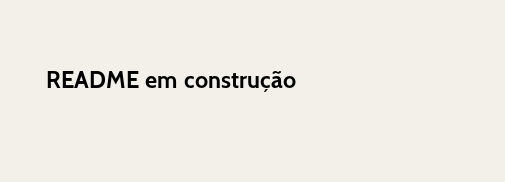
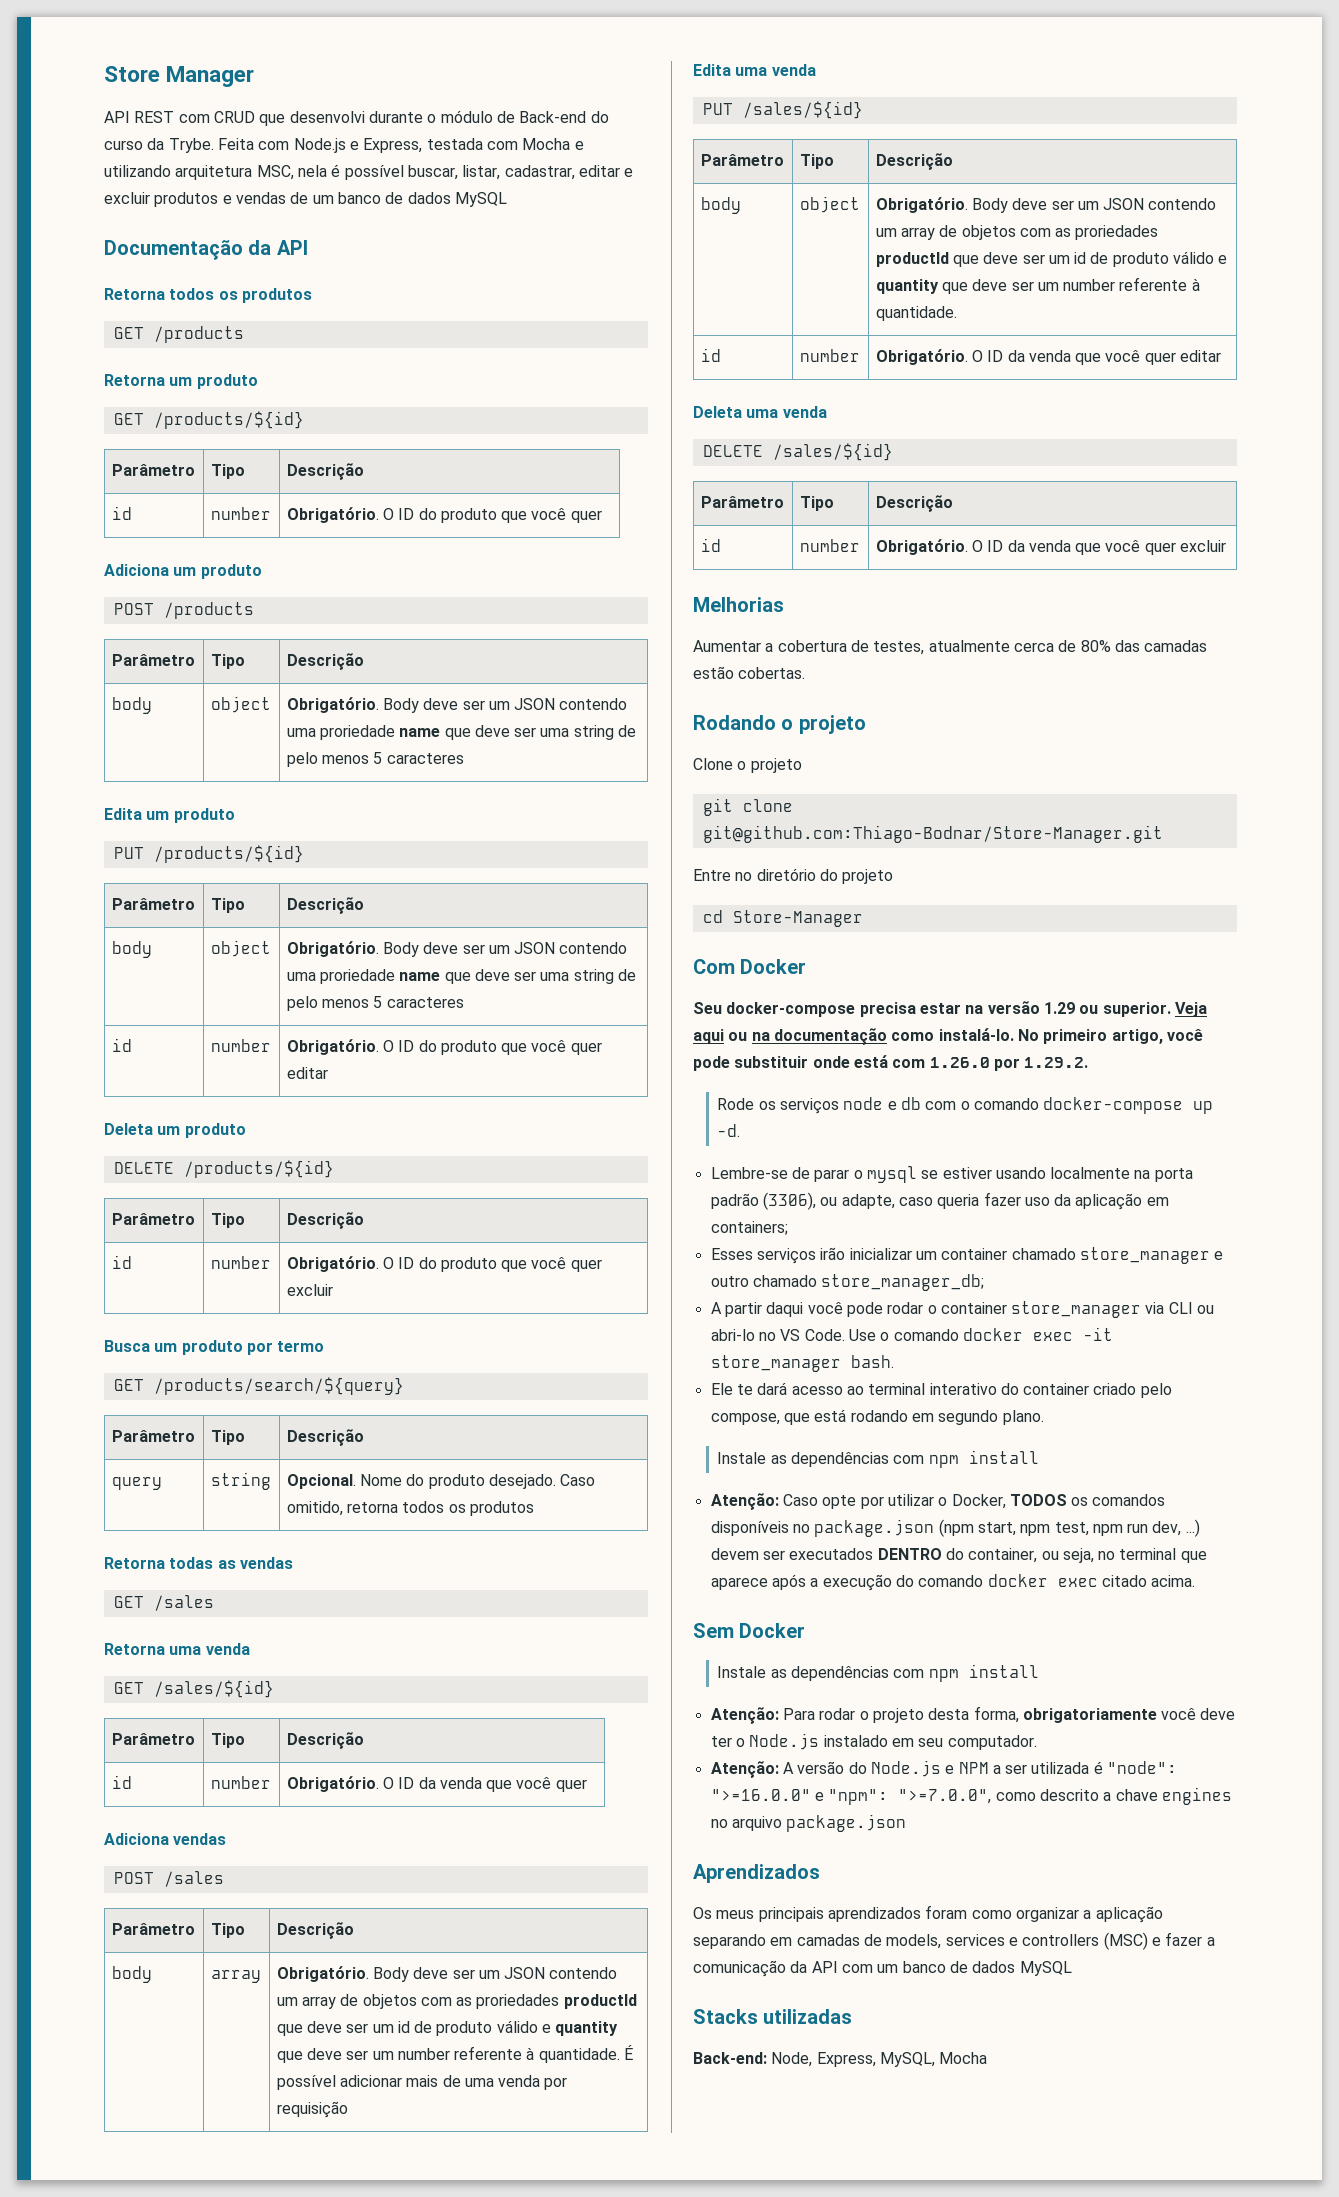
[46,71,296,92] README em construção -> [104,66,255,87] [104,110,609,126] [104,138,584,153] [104,164,634,180] [104,192,507,207] [104,240,308,260] [104,288,312,303] [113,326,244,343] [104,374,258,389] [113,411,304,429] [111,464,195,476] [210,464,245,479] [286,463,364,480] [111,506,132,520] [210,507,271,520] [286,507,602,523] [104,564,262,579] [113,602,254,619] [111,654,195,666] [210,654,245,669] [286,653,364,670] [111,697,152,714] [210,696,271,713] [286,697,628,713] [286,725,637,740] [286,752,464,767] [104,808,235,823] [113,845,304,863] [111,898,195,910] [210,898,245,913] [286,897,364,914] [111,941,152,958] [210,940,271,957] [286,941,628,957] [286,969,637,984] [286,996,464,1011] [111,1038,132,1052] [210,1039,271,1052] [286,1039,602,1055] [286,1067,328,1079] [104,1123,246,1138] [113,1160,334,1178] [111,1213,195,1225] [210,1213,245,1228] [286,1212,364,1229] [111,1255,132,1269] [210,1256,271,1269] [286,1256,602,1272] [286,1284,333,1296] [104,1340,325,1355] [113,1377,404,1395] [111,1430,195,1442] [210,1430,245,1445] [286,1429,364,1446] [111,1477,162,1490] [210,1472,271,1490] [286,1474,596,1489] [286,1501,534,1516] [104,1557,293,1569] [113,1595,214,1611] [104,1643,250,1655] [113,1680,274,1698] [111,1733,195,1745] [210,1733,245,1748] [286,1732,364,1749] [111,1775,132,1789] [210,1776,271,1789] [286,1776,587,1792] [104,1833,227,1845] [113,1871,224,1887] [111,1923,195,1935] [210,1923,245,1938] [276,1922,354,1939] [111,1966,152,1983] [210,1970,261,1983] [276,1966,618,1982] [276,1994,637,2009] [276,2020,619,2036] [276,2045,634,2063] [276,2075,568,2090] [276,2101,348,2118] [693,64,816,76] [702,101,863,119] [700,154,784,166] [799,154,834,169] [875,153,953,170] [700,197,741,214] [799,196,860,213] [875,197,1217,213] [875,225,1159,240] [875,251,1228,267] [875,277,1200,294] [875,306,957,321] [700,348,721,362] [799,349,860,362] [875,349,1222,365] [693,406,827,418] [702,443,893,461] [700,496,784,508] [799,496,834,511] [875,495,953,512] [700,538,721,552] [799,539,860,552] [875,539,1227,555] [693,597,784,612] [693,640,1208,655] [693,666,806,679] [693,715,866,734] [693,758,802,773] [702,798,793,816] [702,825,1163,843] [693,868,894,884] [702,910,863,927] [693,959,807,974] [693,1001,1207,1017] [693,1028,1203,1045] [693,1055,1089,1071] [717,1097,1214,1114] [717,1124,741,1137] [710,1166,1193,1183] [710,1192,1169,1210] [710,1221,788,1235] [710,1247,1224,1264] [710,1274,985,1291] [710,1301,1215,1318] [710,1327,1113,1341] [710,1355,894,1372] [710,1382,1172,1398] [710,1409,1044,1425] [717,1450,1039,1468] [710,1493,1166,1510] [710,1519,1200,1537] [710,1548,1207,1563] [710,1574,1196,1591] [693,1623,806,1638] [717,1664,1039,1682] [710,1706,1236,1724] [710,1733,1037,1750] [710,1760,1178,1778] [710,1787,1232,1805] [710,1814,907,1832] [693,1864,820,1883] [693,1905,1163,1923] [693,1932,1215,1950] [693,1960,1072,1977] [693,2009,853,2024] [693,2052,988,2067] Store Manager // API REST com CRUD que desenvolvi durante o módulo de Back-end do curso da Trybe. Feita com Node.js e Express, testada com Mocha e utilizando arquitetura MSC, nela é possível buscar, listar, cadastrar, editar e excluir produtos e vendas de um banco de dados MySQL // Documentação da API // Retorna todos os produtos // GET /products // Retorna um produto // GET /products/${id} // Parâmetro | Tipo | Descrição // id | number | Obrigatório. O ID do produto que você quer // Adiciona um produto // POST /products // Parâmetro | Tipo | Descrição // body | object | Obrigatório. Body deve ser um JSON contendo uma proriedade name que deve ser uma string de pelo menos 5 caracteres // Edita um produto // PUT /products/${id} // Parâmetro | Tipo | Descrição // body | object | Obrigatório. Body deve ser um JSON contendo uma proriedade name que deve ser uma string de pelo menos 5 caracteres // id | number | Obrigatório. O ID do produto que você quer editar // Deleta um produto // DELETE /products/${id} // Parâmetro | Tipo | Descrição // id | number | Obrigatório. O ID do produto que você quer excluir // Busca um produto por termo // GET /products/search/${query} // Parâmetro | Tipo | Descrição // query | string | Opcional. Nome do produto desejado. Caso omitido, retorna todos os produtos // Retorna todas as vendas // GET /sales // Retorna uma venda // GET /sales/${id} // Parâmetro | Tipo | Descrição // id | number | Obrigatório. O ID da venda que você quer // Adiciona vendas // POST /sales // Parâmetro | Tipo | Descrição // body | array | Obrigatório. Body deve ser um JSON contendo um array de objetos com as proriedades productId que deve ser um id de produto válido e quantity que deve ser um number referente à quantidade. É possível adicionar mais de uma venda por requisição // Edita uma venda // PUT /sales/${id} // Parâmetro | Tipo | Descrição // body | object | Obrigatório. Body deve ser um JSON contendo um array de objetos com as proriedades productId que deve ser um id de produto válido e quantity que deve ser um number referente à quantidade. // id | number | Obrigatório. O ID da venda que você quer editar // Deleta uma venda // DELETE /sales/${id} // Parâmetro | Tipo | Descrição // id | number | Obrigatório. O ID da venda que você quer excluir // Melhorias // Aumentar a cobertura de testes, atualmente cerca de 80% das camadas estão cobertas. // Rodando o projeto // Clone o projeto // git clone git@github.com:Thiago-Bodnar/Store-Manager.git // Entre no diretório do projeto // cd Store-Manager // Com Docker // Seu docker-compose precisa estar na versão 1.29 ou superior. Veja aqui ou na documentação como instalá-lo. No primeiro artigo, você pode substituir onde está com 1.26.0 por 1.29.2. // Rode os serviços node e db com o comando docker-compose up -d. // Lembre-se de parar o mysql se estiver usando localmente na porta padrão (3306), ou adapte, caso queria fazer uso da aplicação em containers; // Esses serviços irão inicializar um container chamado store_manager e outro chamado store_manager_db; // A partir daqui você pode rodar o container store_manager via CLI ou abri-lo no VS Code. Use o comando docker exec -it store_manager bash. // Ele te dará acesso ao terminal interativo do container criado pelo compose, que está rodando em segundo plano. // Instale as dependências com npm install // Atenção: Caso opte por utilizar o Docker, TODOS os comandos disponíveis no package.json (npm start, npm test, npm run dev, ...) devem ser executados DENTRO do container, ou seja, no terminal que aparece após a execução do comando docker exec citado acima. // Sem Docker // Instale as dependências com npm install // Atenção: Para rodar o projeto desta forma, obrigatoriamente você deve ter o Node.js instalado em seu computador. // Atenção: A versão do Node.js e NPM a ser utilizada é "node": ">=16.0.0" e "npm": ">=7.0.0", como descrito a chave engines no arquivo package.json // Aprendizados // Os meus principais aprendizados foram como organizar a aplicação separando em camadas de models, services e controllers (MSC) e fazer a comunicação da API com um banco de dados MySQL // Stacks utilizadas // Back-end: Node, Express, MySQL, Mocha

